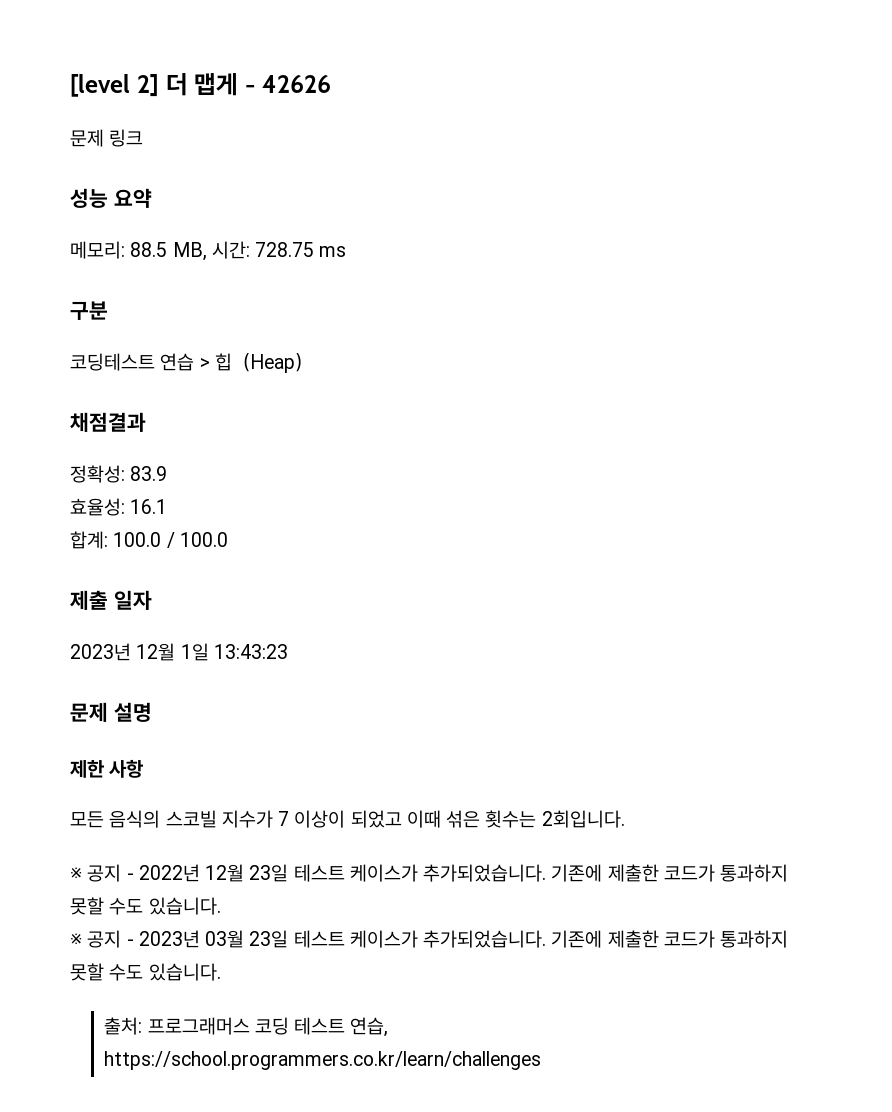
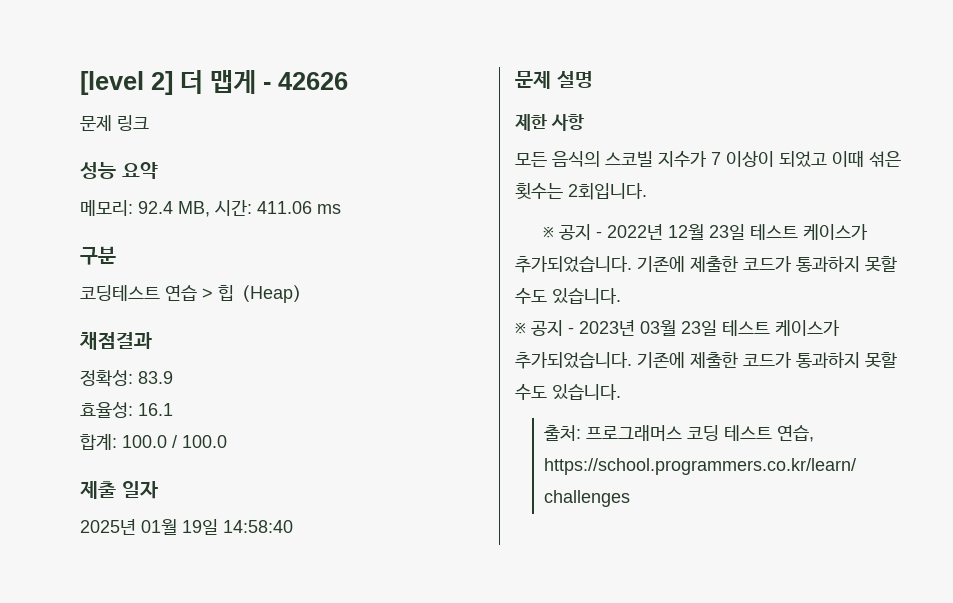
[130,242,168,257] 88.5 -> [138,201,173,214] 92.4
[255,242,315,257] 728.75 -> [257,201,312,214] 411.06
[70,643,288,661] 2023년 12월 1일 13:43:23 -> [80,519,293,535] 2025년 01월 19일 14:58:40

